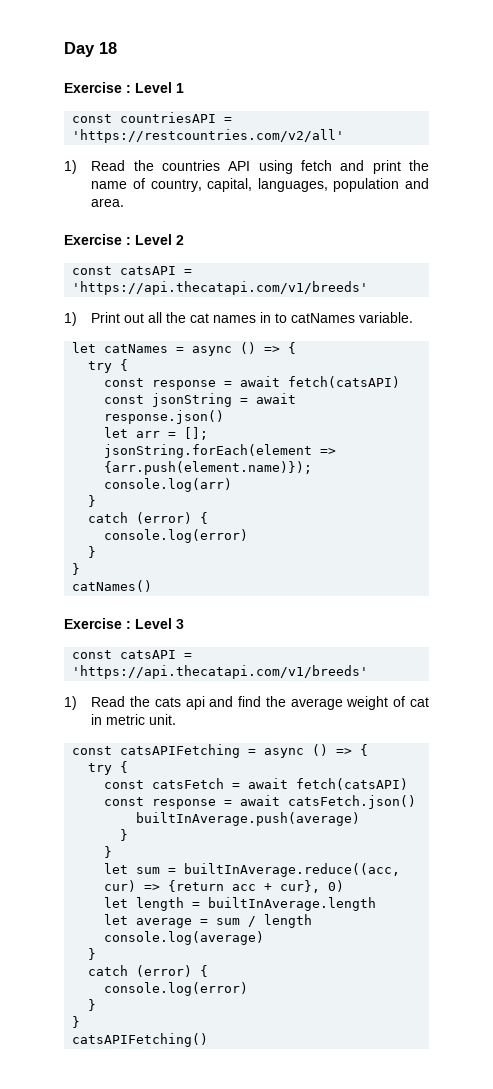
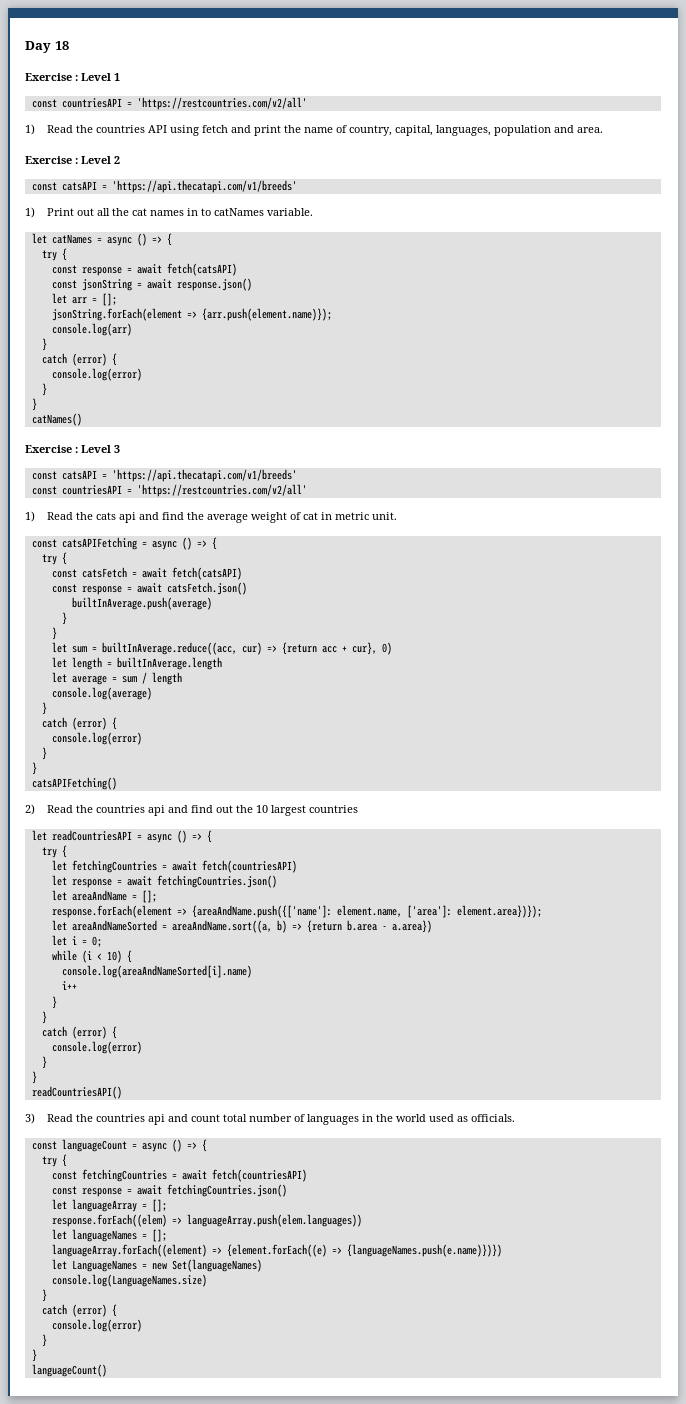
(369, 672) none -> [31,484,307,497] // const countriesAPI = 'https://restcountries.com/v2/all'
(209, 1040) none -> [25,804,358,816] [31,830,212,843] [41,845,67,858] [51,860,297,873] [51,875,277,888] [51,890,157,903] [51,905,542,918] [51,920,432,933] [51,935,102,947] [51,950,132,963] [61,965,252,978] [61,981,77,990] [51,996,57,1009] [41,1011,47,1024] [41,1026,117,1039] [51,1041,142,1054] [41,1056,47,1069] [31,1071,37,1084] [31,1086,122,1099] [25,1113,515,1125] [31,1139,207,1152] [41,1154,67,1167] [51,1169,307,1182] [51,1184,287,1197] [51,1199,167,1212] [51,1214,362,1227] [51,1229,167,1242] [51,1244,502,1257] [51,1259,262,1272] [51,1274,207,1287] [41,1289,47,1302] [41,1304,117,1317] [51,1319,142,1332] [41,1334,47,1347] [31,1349,37,1362] [31,1364,107,1377] // 2) Read the countries api and find out the 10 largest countries // let readCountriesAPI = async () => { // try { // let fetchingCountries = await fetch(countriesAPI) // let response = await fetchingCountries.json() // let areaAndName = []; // response.forEach(element => {areaAndName.push({['name']: element.name, ['area']: element.area})}); // let areaAndNameSorted = areaAndName.sort((a, b) => {return b.area - a.area}) // let i = 0; // while (i < 10) { // console.log(areaAndNameSorted[i].name) // i++ // } // } // catch (error) { // console.log(error) // } // } // readCountriesAPI() // 3) Read the countries api and count total number of languages in the world used as officials. // const languageCount = async () => { // try { // const fetchingCountries = await fetch(countriesAPI) // const response = await fetchingCountries.json() // let languageArray = []; // response.forEach((elem) => languageArray.push(elem.languages)) // let languageNames = []; // languageArray.forEach((element) => {element.forEach((e) => {languageNames.push(e.name)})}) // let LanguageNames = new Set(languageNames) // console.log(LanguageNames.size) // } // catch (error) { // console.log(error) // } // } // languageCount()

